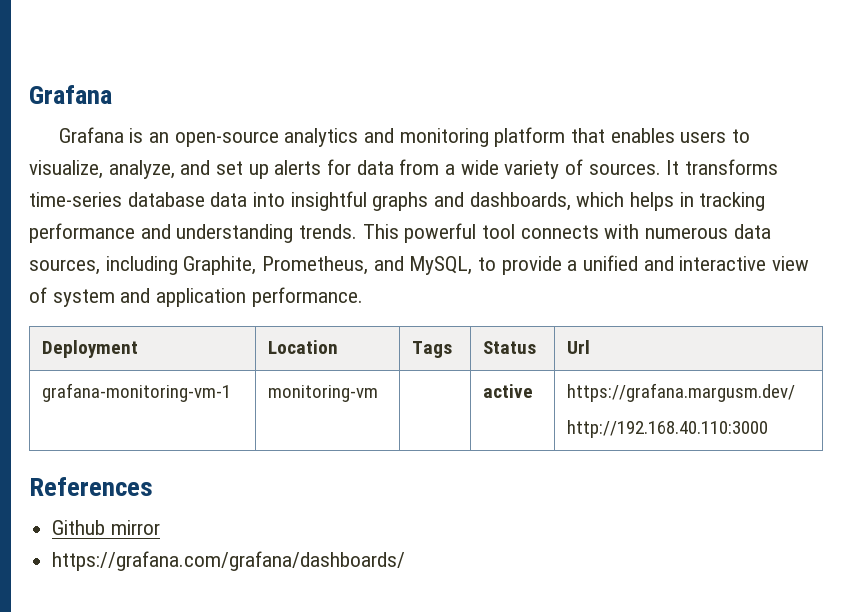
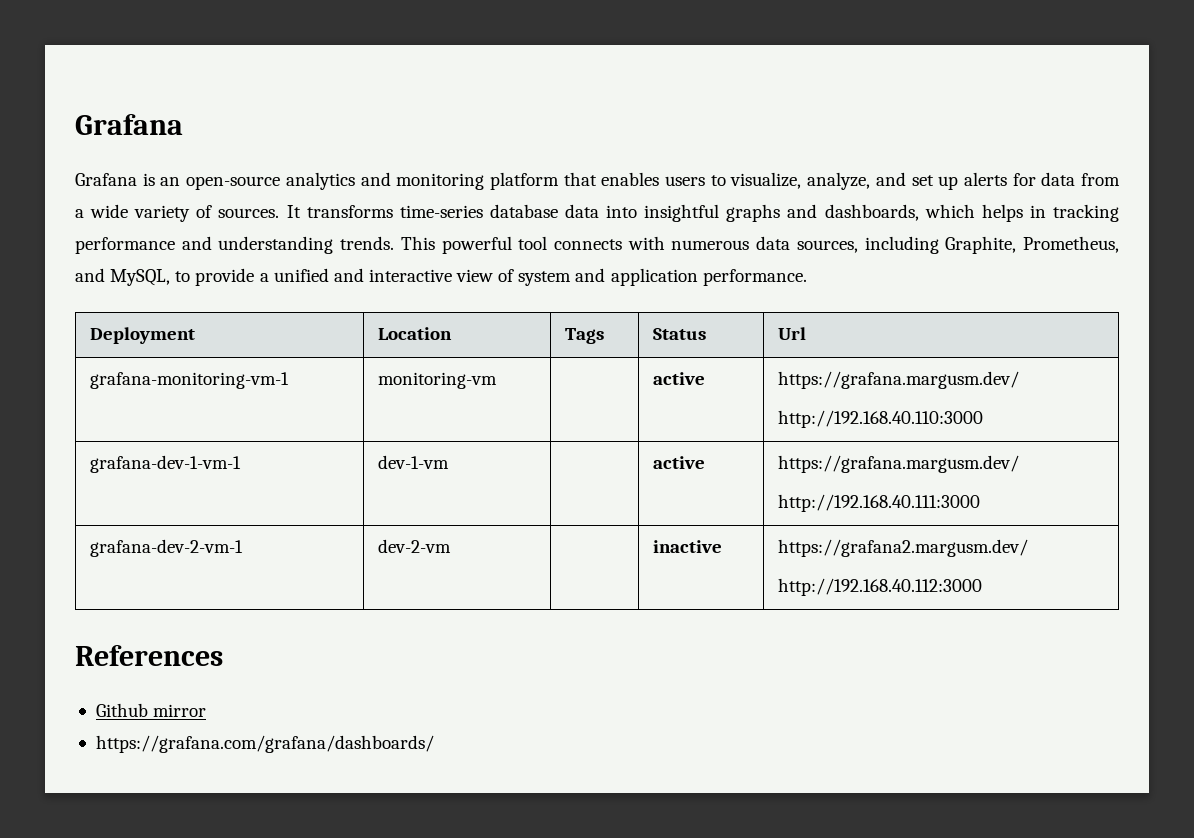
(769, 429) none -> [89,455,241,473] [377,455,449,469] [652,456,705,469] [777,455,1019,473] [777,494,980,512] [89,539,243,557] [377,539,451,553] [652,540,722,553] [777,539,1028,557] [777,578,982,596] // grafana-dev-1-vm-1 | dev-1-vm | | active | https://grafana.margusm.dev/ // http://192.168.40.111:3000 // grafana-dev-2-vm-1 | dev-2-vm | | inactive | https://grafana2.margusm.dev/ // http://192.168.40.112:3000

